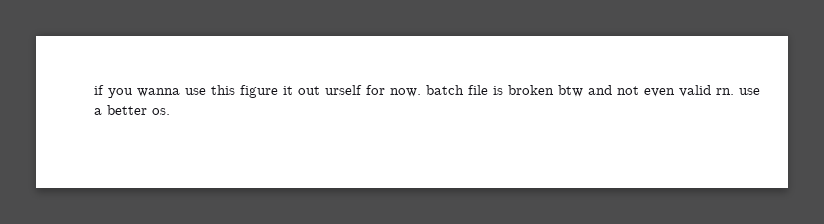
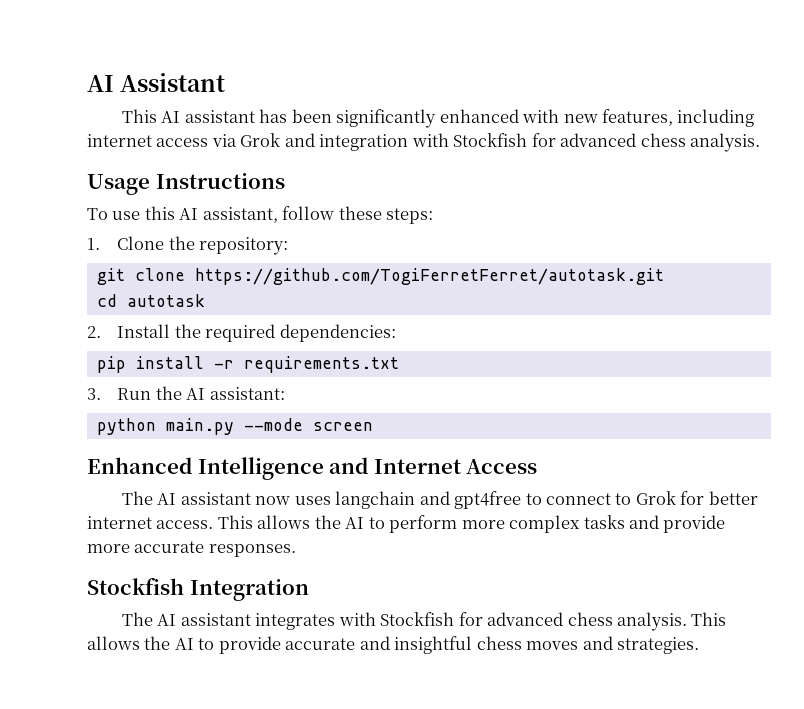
[94,85,760,98] [94,105,170,115] if you wanna use this figure it out urself for now. batch file is broken btw and not even valid rn. use a better os. -> [87,73,226,92] [121,109,755,128] [87,133,761,152] [87,173,285,195] [87,206,434,224] [87,236,289,255] [96,268,664,285] [96,294,205,307] [87,324,396,342] [96,356,399,373] [87,386,285,400] [96,418,373,435] [87,457,538,480] [121,491,758,509] [87,515,726,533] [87,541,296,557] [87,578,309,601] [121,612,727,631] [87,636,700,654] AI Assistant // This AI assistant has been significantly enhanced with new features, including internet access via Grok and integration with Stockfish for advanced chess analysis. // Usage Instructions // To use this AI assistant, follow these steps: // 1. Clone the repository: // git clone https://github.com/TogiFerretFerret/autotask.git // cd autotask // 2. Install the required dependencies: // pip install -r requirements.txt // 3. Run the AI assistant: // python main.py --mode screen // Enhanced Intelligence and Internet Access // The AI assistant now uses langchain and gpt4free to connect to Grok for better internet access. This allows the AI to perform more complex tasks and provide more accurate responses. // Stockfish Integration // The AI assistant integrates with Stockfish for advanced chess analysis. This allows the AI to provide accurate and insightful chess moves and strategies.

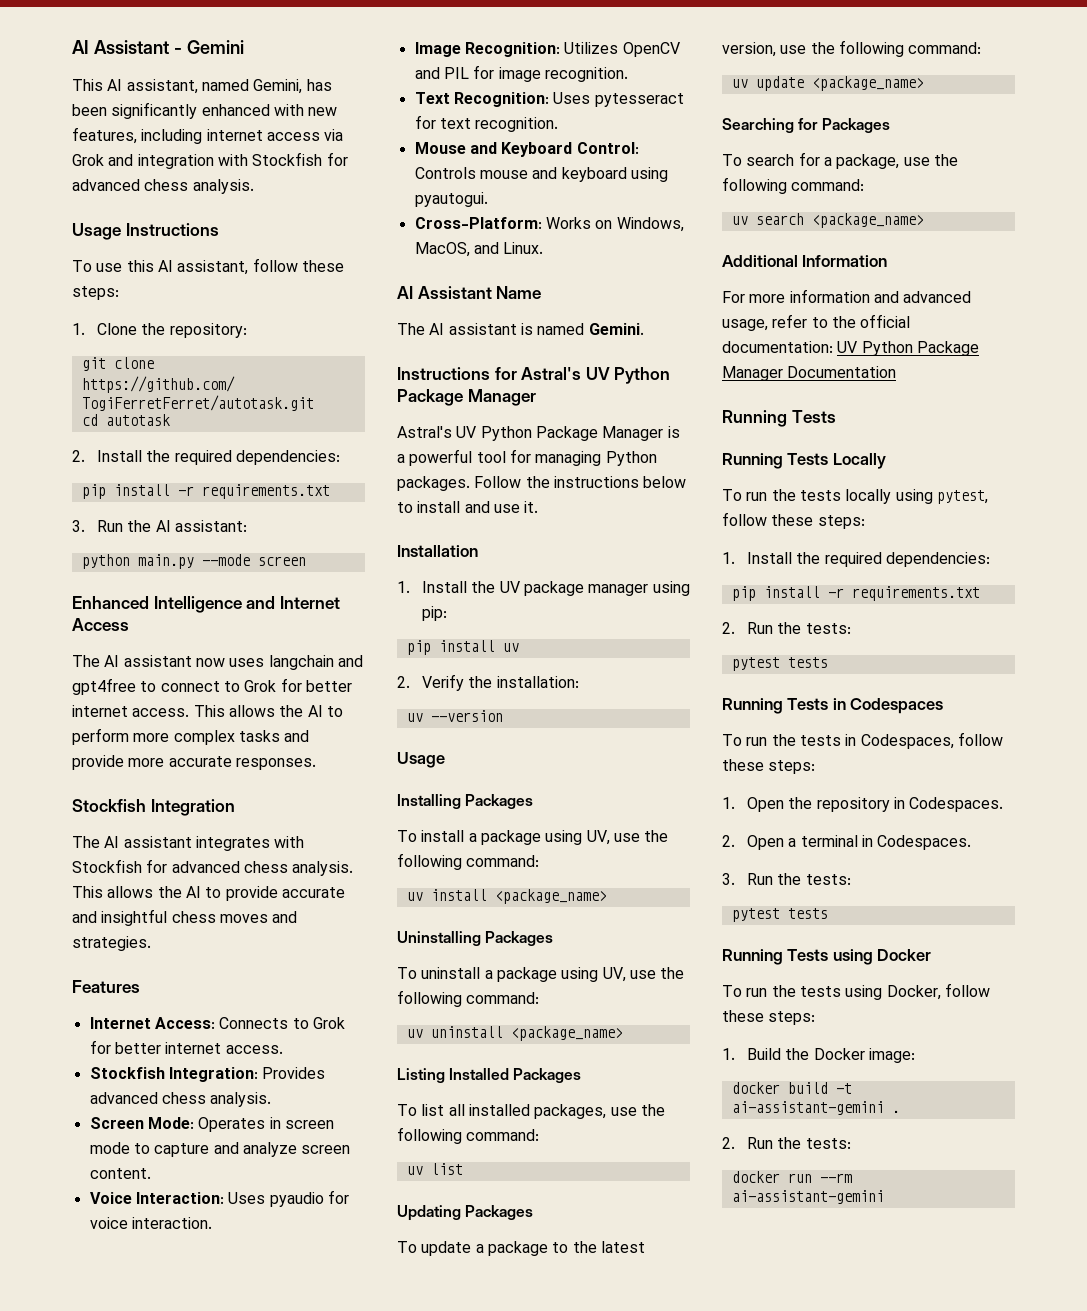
[87,73,226,92] AI Assistant -> [72,40,244,54] AI Assistant - Gemini
[184,110,255,123] assistant -> [126,79,303,94] assistant, named Gemini,
(700, 645) none -> [72,980,140,993] [89,1017,345,1029] [89,1040,283,1054] [89,1067,326,1082] [89,1092,272,1107] [89,1117,334,1132] [89,1142,351,1157] [89,1168,151,1179] [89,1190,349,1207] [89,1217,212,1229] [414,42,680,57] [414,65,628,82] [414,92,684,107] [414,115,559,132] [414,142,639,157] [414,167,668,182] [414,192,488,207] [414,217,684,232] [414,242,544,257] [397,286,542,299] [397,323,644,335] [397,367,671,384] [397,389,536,406] [397,426,680,441] [397,449,657,466] [397,476,687,491] [397,501,539,513] [397,545,478,557] [397,581,690,596] [422,606,448,621] [406,640,519,655] [397,674,579,691] [406,710,503,722] [397,752,445,768] [397,794,534,809] [397,830,669,845] [397,853,540,870] [406,889,607,904] [397,931,554,946] [397,967,685,982] [397,990,540,1007] [406,1026,623,1041] [397,1068,582,1083] [397,1104,665,1119] [397,1127,540,1144] [406,1163,463,1175] [397,1205,534,1221] [397,1241,645,1256] [722,40,982,57] [731,76,924,91] [722,118,891,133] [722,152,958,169] [722,177,865,194] [731,213,924,228] [722,255,888,267] [722,289,972,303] [722,314,911,331] [722,341,979,356] [722,366,897,381] [722,410,836,427] [722,453,886,469] [722,489,988,504] [722,512,865,529] [722,552,991,567] [731,586,980,601] [722,622,851,634] [731,657,828,671] [722,698,944,714] [722,732,1003,749] [722,759,816,774] [722,797,1004,812] [722,835,972,850] [722,873,851,885] [731,908,828,922] [722,949,932,965] [722,983,990,1000] [722,1010,816,1025] [722,1048,916,1063] [731,1082,852,1094] [731,1101,900,1115] [722,1137,851,1149] [731,1171,852,1183] [731,1190,884,1204] // Features // Internet Access: Connects to Grok for better internet access. // Stockfish Integration: Provides advanced chess analysis. // Screen Mode: Operates in screen mode to capture and analyze screen content. // Voice Interaction: Uses pyaudio for voice interaction. // Image Recognition: Utilizes OpenCV and PIL for image recognition. // Text Recognition: Uses pytesseract for text recognition. // Mouse and Keyboard Control: Controls mouse and keyboard using pyautogui. // Cross-Platform: Works on Windows, MacOS, and Linux. // AI Assistant Name // The AI assistant is named Gemini. // Instructions for Astral's UV Python Package Manager // Astral's UV Python Package Manager is a powerful tool for managing Python packages. Follow the instructions below to install and use it. // Installation // 1. Install the UV package manager using pip: // pip install uv // 2. Verify the installation: // uv --version // Usage // Installing Packages // To install a package using UV, use the following command: // uv install <package_name> // Uninstalling Packages // To uninstall a package using UV, use the following command: // uv uninstall <package_name> // Listing Installed Packages // To list all installed packages, use the following command: // uv list // Updating Packages // To update a package to the latest version, use the following command: // uv update <package_name> // Searching for Packages // To search for a package, use the following command: // uv search <package_name> // Additional Information // For more information and advanced usage, refer to the official documentation: UV Python Package Manager Documentation // Running Tests // Running Tests Locally // To run the tests locally using pytest, follow these steps: // 1. Install the required dependencies: // pip install -r requirements.txt // 2. Run the tests: // pytest tests // Running Tests in Codespaces // To run the tests in Codespaces, follow these steps: // 1. Open the repository in Codespaces. // 2. Open a terminal in Codespaces. // 3. Run the tests: // pytest tests // Running Tests using Docker // To run the tests using Docker, follow these steps: // 1. Build the Docker image: // docker build -t ai-assistant-gemini . // 2. Run the tests: // docker run --rm ai-assistant-gemini

